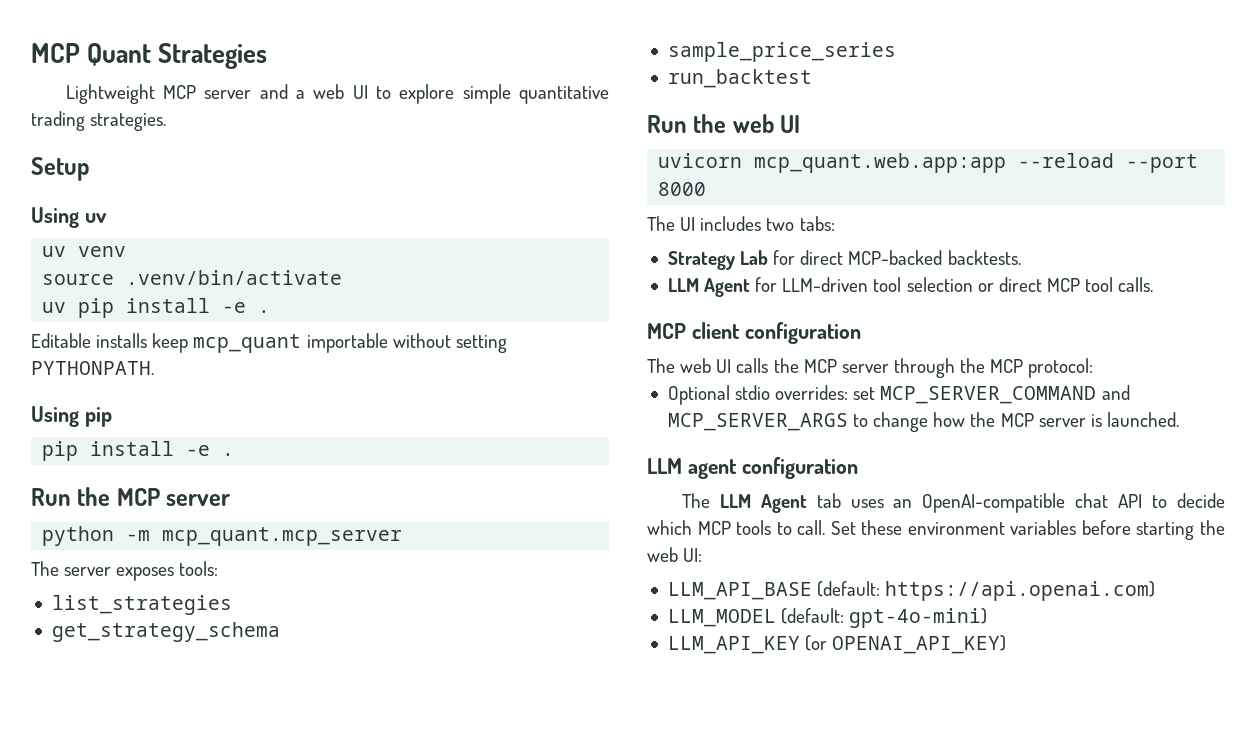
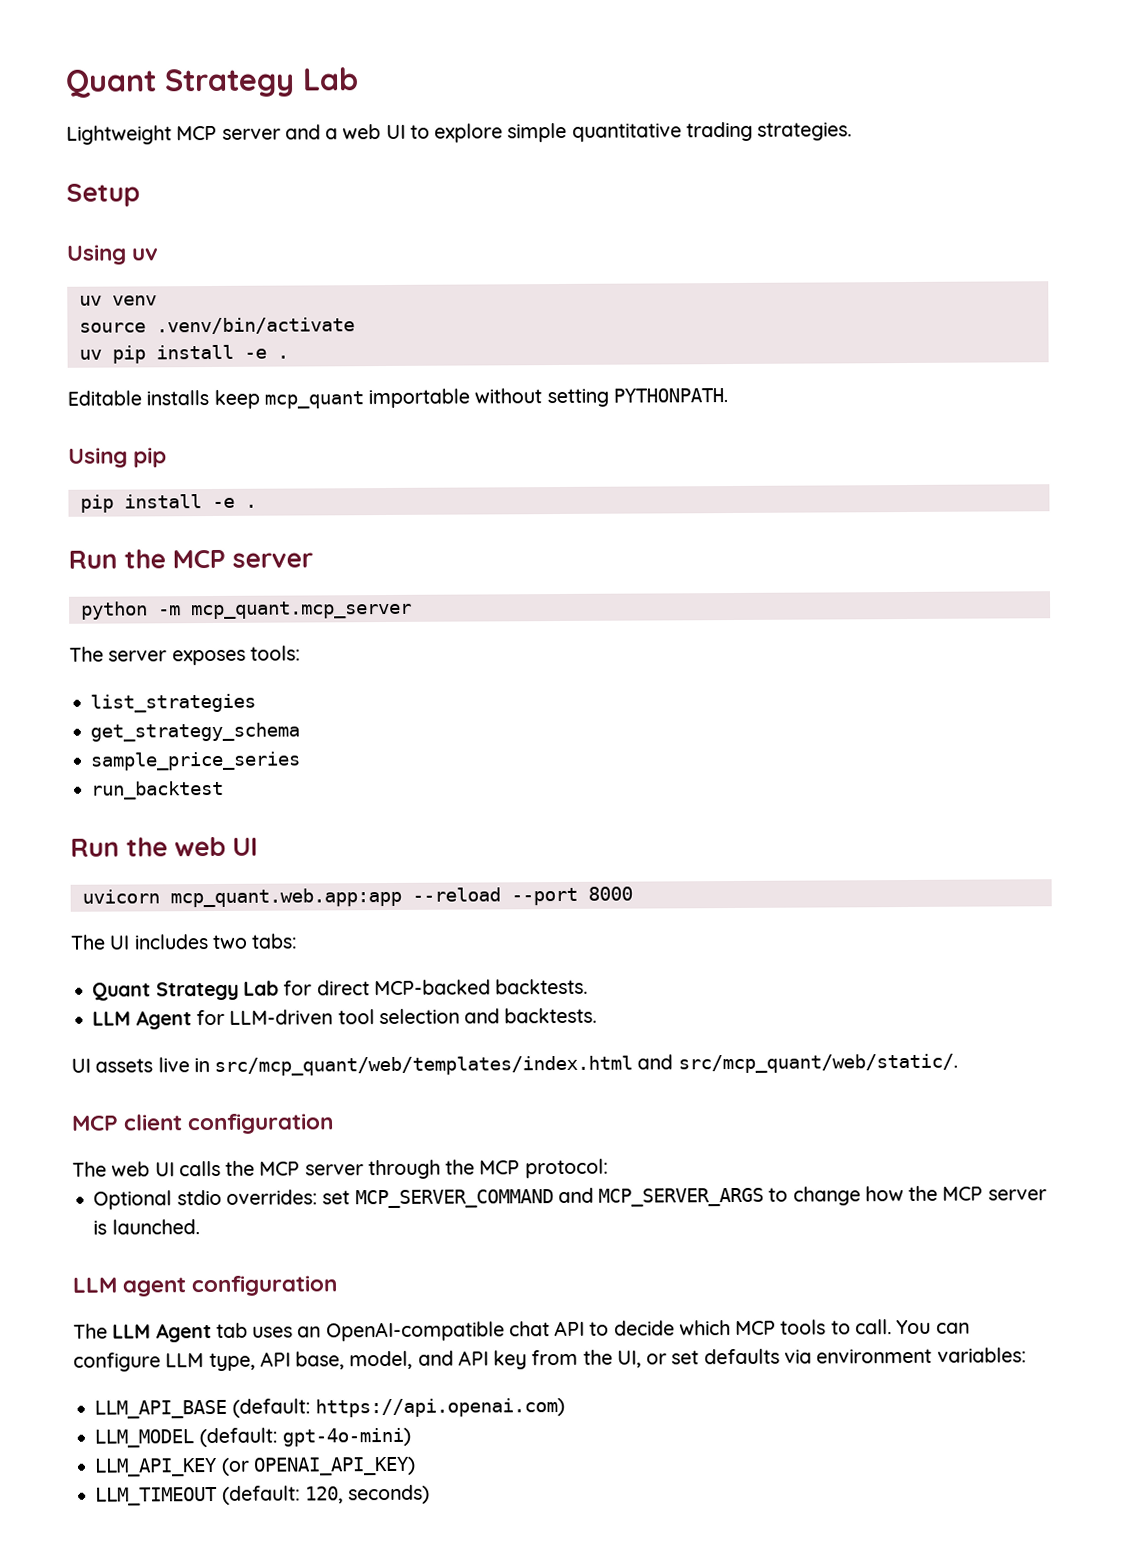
[31,43,268,69] MCP Quant Strategies -> [65,67,359,98] Quant Strategy Lab
(835, 223) none -> [92,982,152,1001] Quant
[977,277,1154,292] or direct MCP tool calls. -> [464,1007,598,1024] [71,1053,958,1076] and backtests. // UI assets live in src/mcp_quant/web/templates/index.html and src/mcp_quant/web/static/.
[830,520,1225,540] [647,547,703,562] Set these environment variables before starting the web UI: -> [896,1319,970,1335] [73,1347,1027,1372] You can configure LLM type, API base, model, and API key from the UI, or set defaults via environment variables:
(1007, 644) none -> [95,1484,431,1506] // LLM_TIMEOUT (default: 120, seconds)

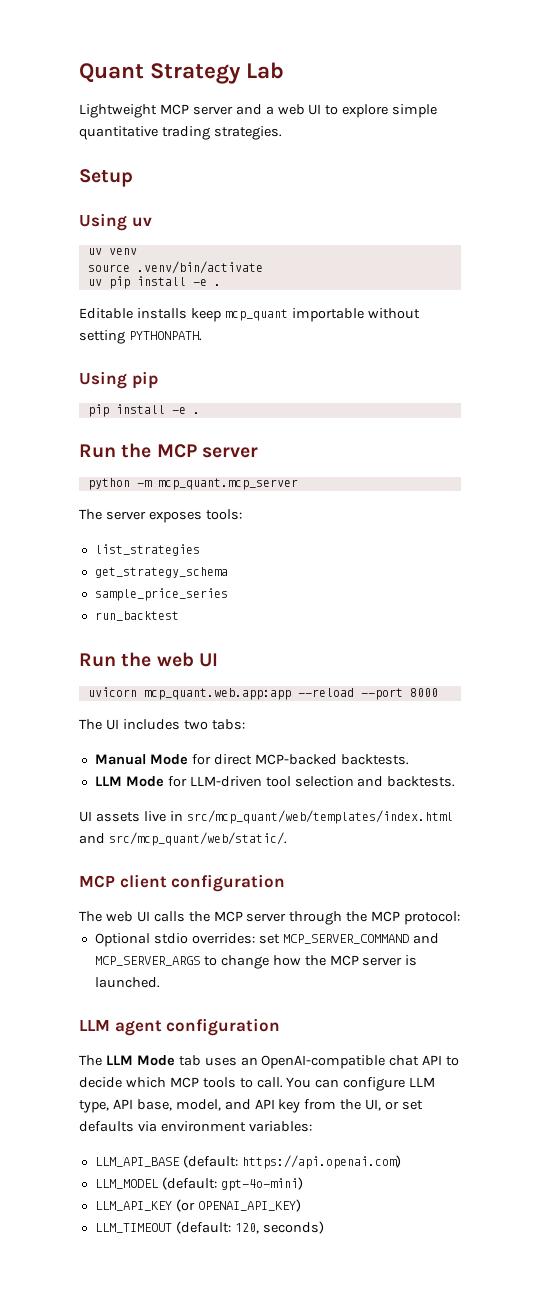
[92,980,279,1001] Quant Strategy Lab -> [94,754,188,765] Manual Mode
[135,1010,192,1030] Agent -> [125,776,164,787] Mode
[155,1323,212,1343] Agent -> [136,1055,175,1066] Mode

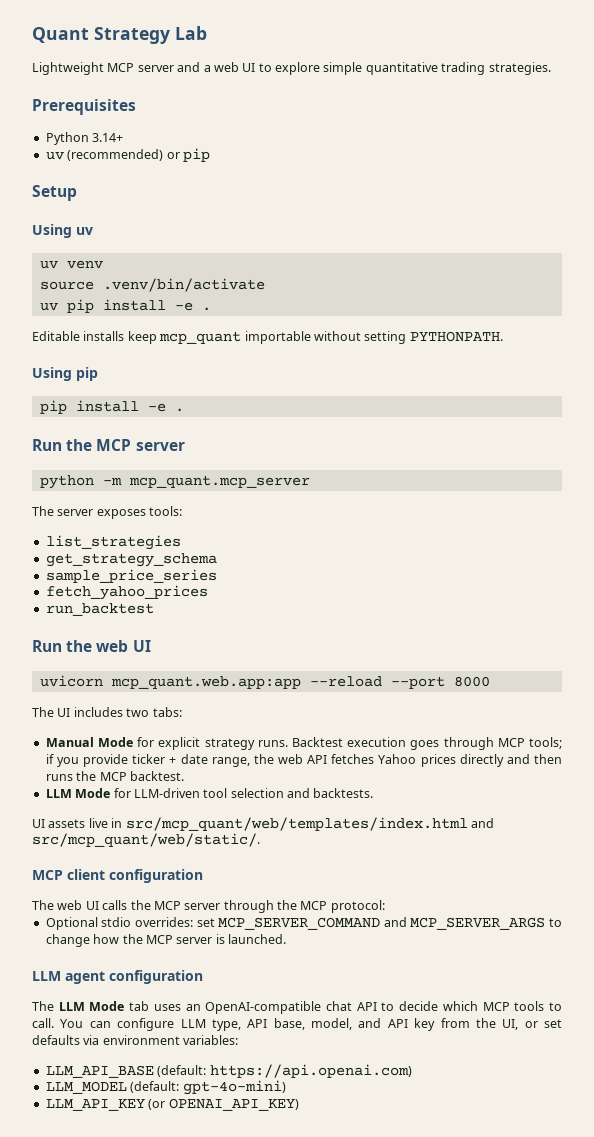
(282, 133) none -> [32,99,136,115] [45,132,124,145] [45,148,210,162] // Prerequisites // Python 3.14+ // uv (recommended) or pip
(228, 594) none -> [45,585,208,600] // fetch_yahoo_prices
[213,754,409,765] direct MCP-backed backtests. -> [158,737,562,750] [45,754,562,767] [45,771,184,781] explicit strategy runs. Backtest execution goes through MCP tools; if you provide ticker + date range, the web API fetches Yahoo prices directly and then runs the MCP backtest.
[94,1221,324,1234] // LLM_TIMEOUT (default: 120, seconds) -> (299, 1104) none

